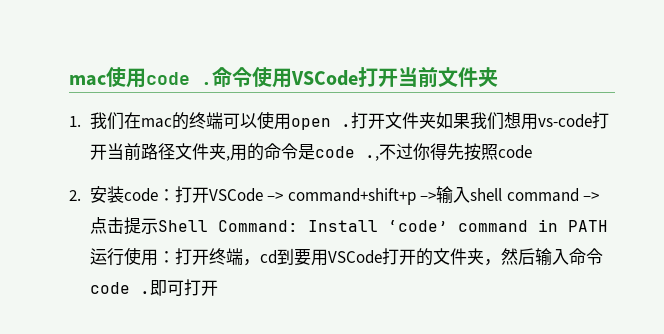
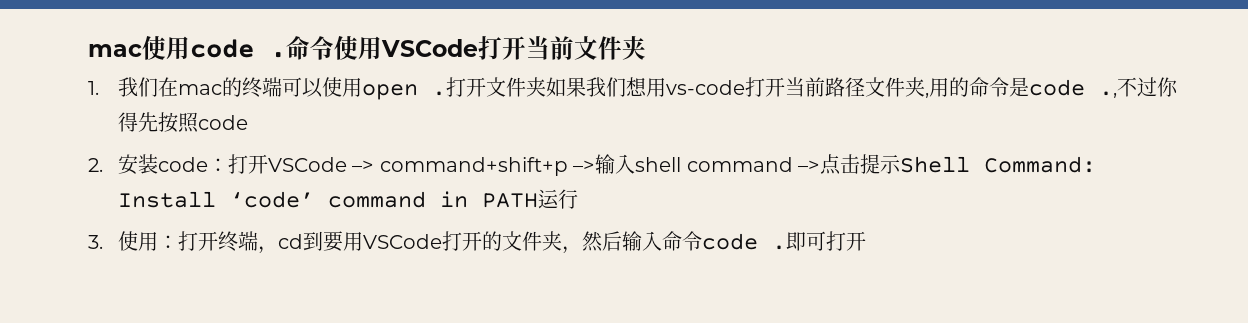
(124, 257) none -> [88,235,103,249] // 3.

